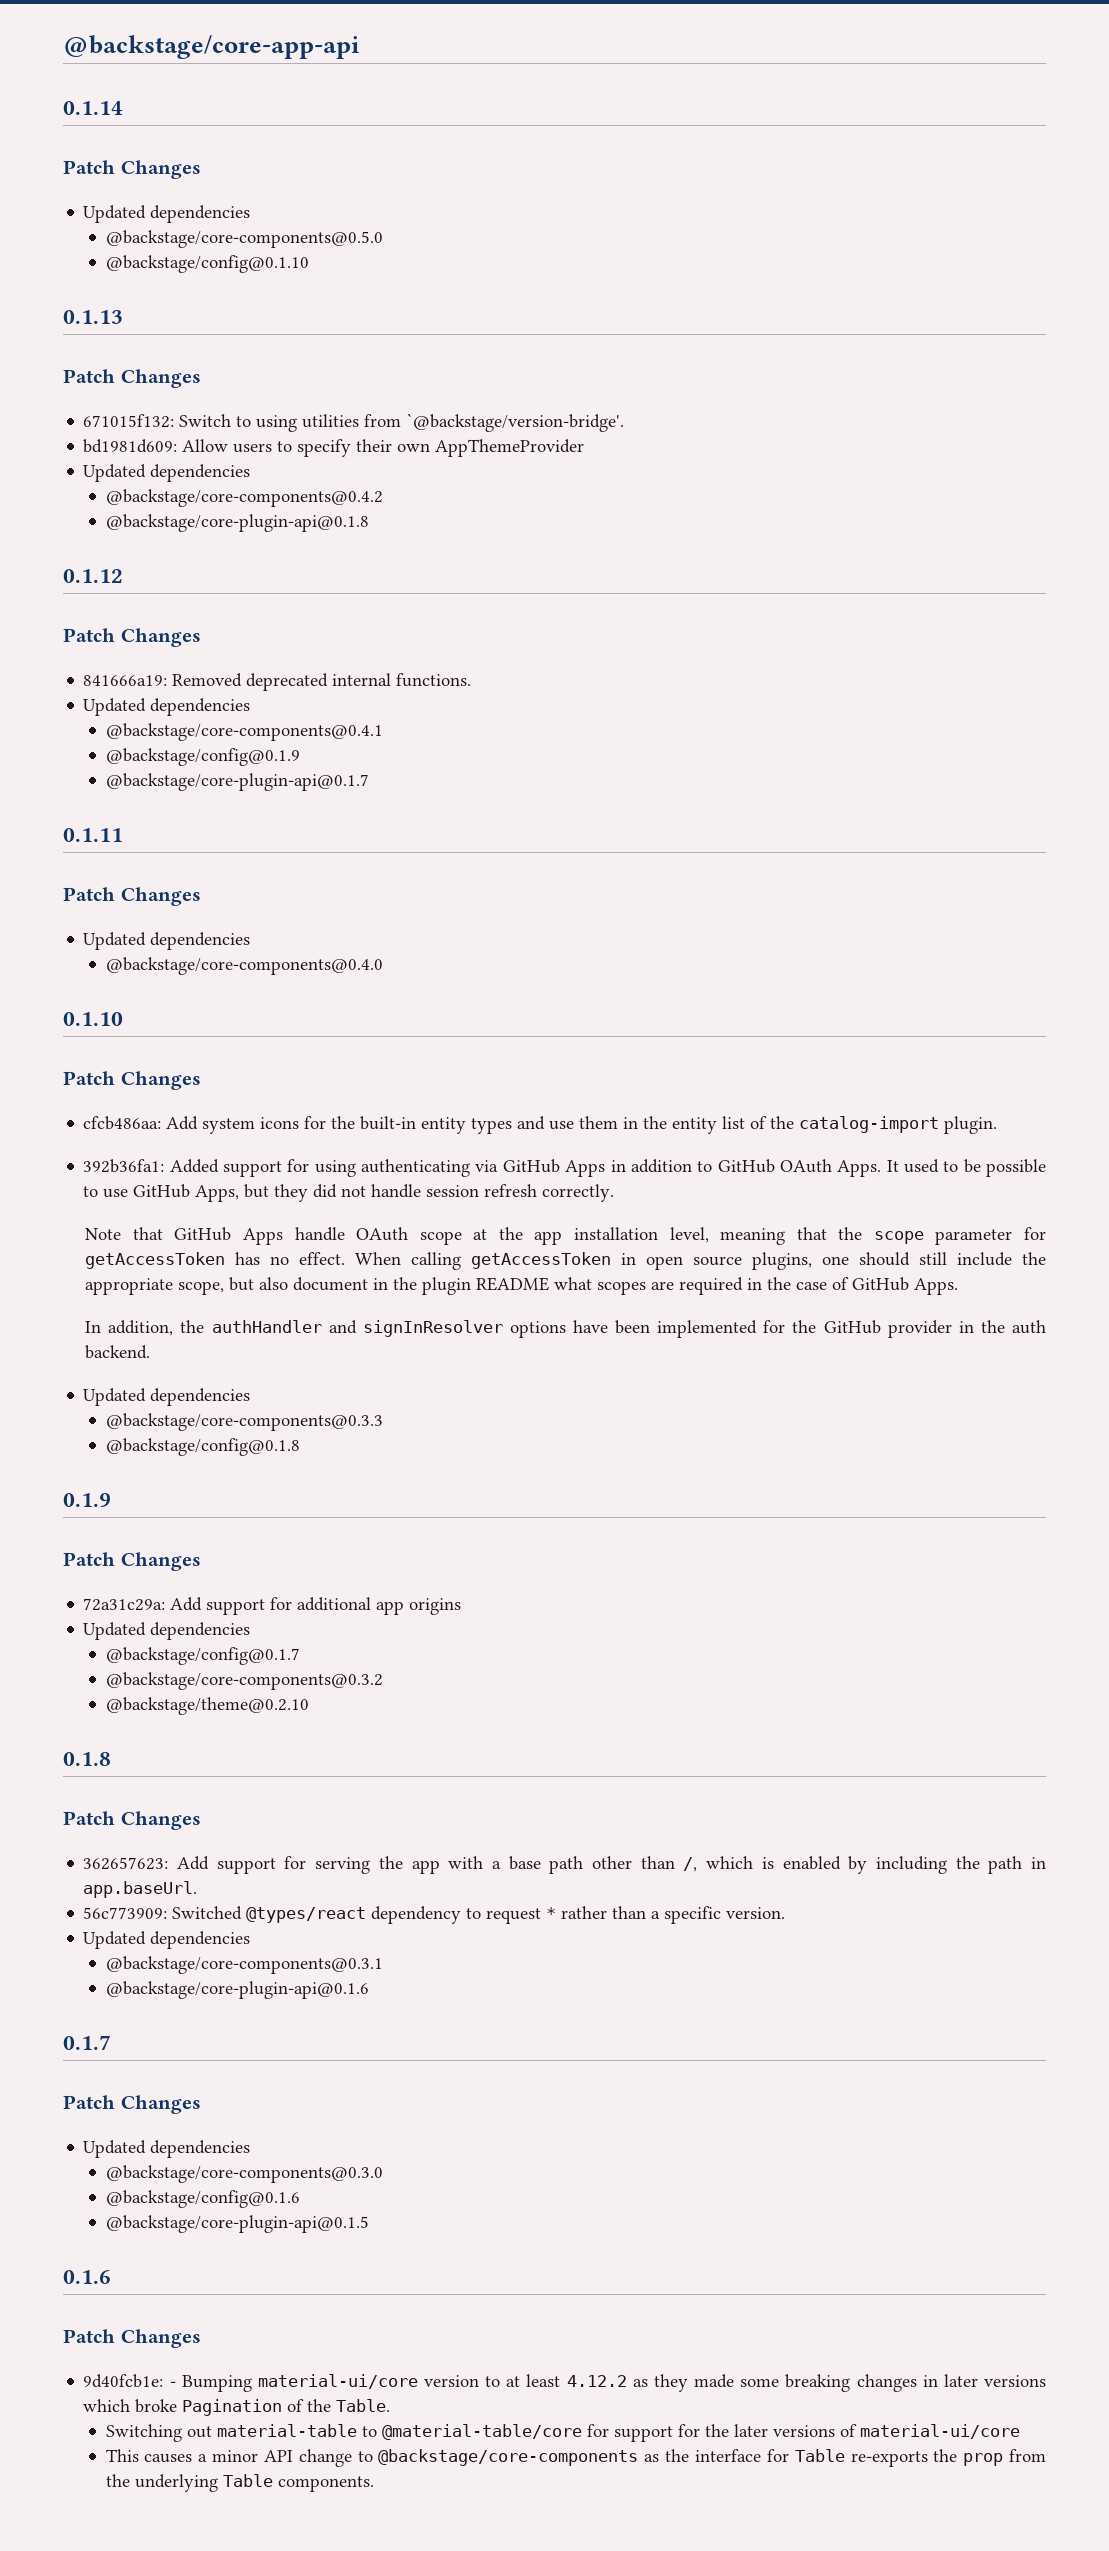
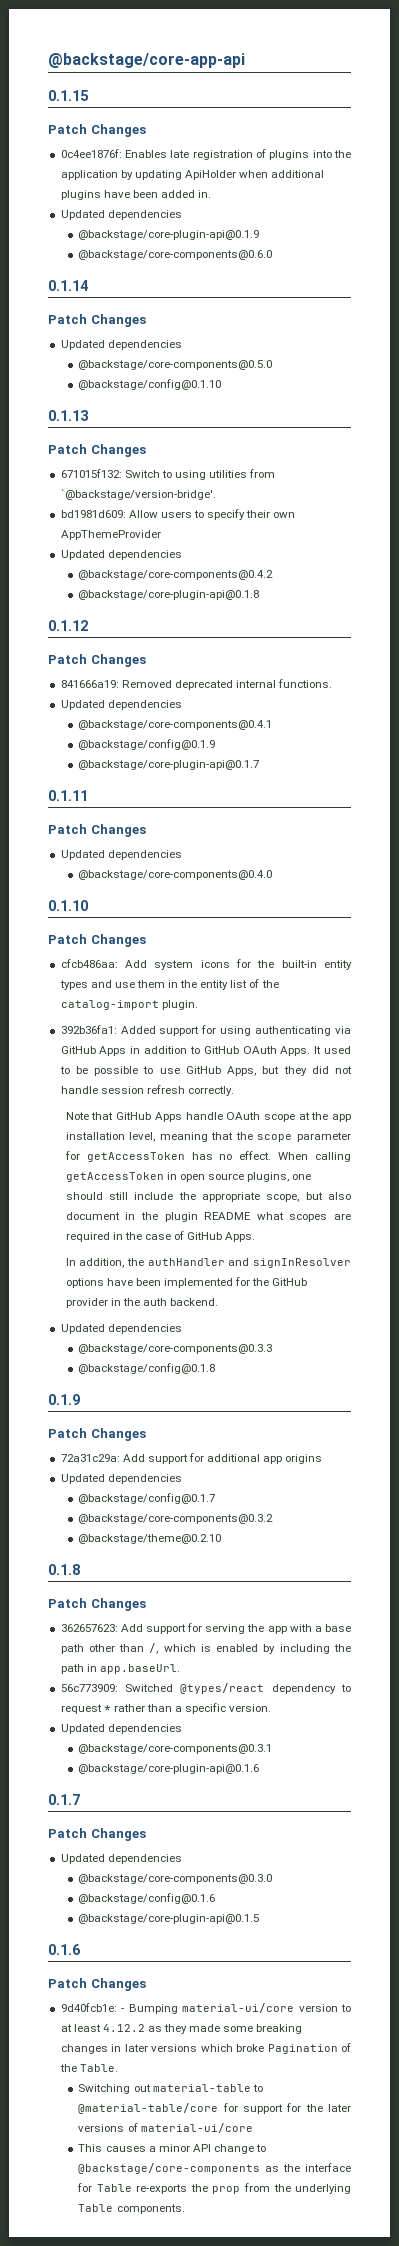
(360, 47) none -> [48,90,89,101] [48,124,146,137] [60,149,351,160] [60,170,325,180] [60,190,212,200] [60,210,182,220] [78,230,260,240] [78,250,273,260] // 0.1.15 // Patch Changes // 0c4ee1876f: Enables late registration of plugins into the application by updating ApiHolder when additional plugins have been added in. // Updated dependencies // @backstage/core-plugin-api@0.1.9 // @backstage/core-components@0.6.0

